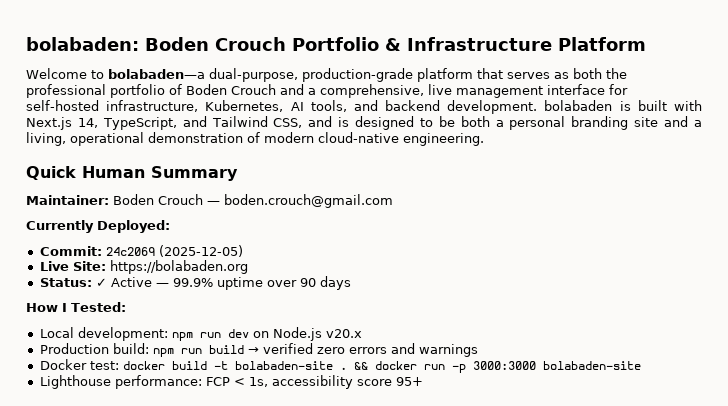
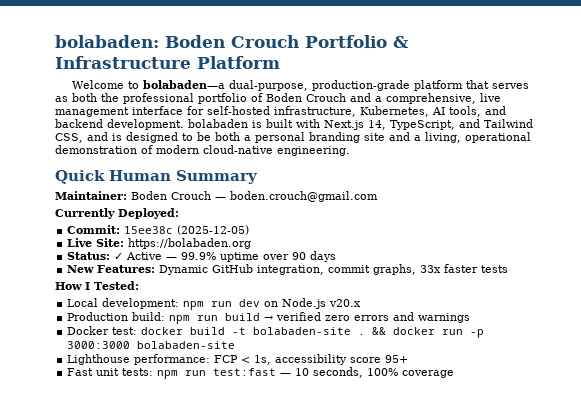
[105,247,155,256] 24c2069 -> [124,226,174,234] 15ee38c
(351, 283) none -> [67,264,509,275] // New Features: Dynamic GitHub integration, commit graphs, 33x faster tests
(423, 381) none -> [67,367,455,379] // Fast unit tests: npm run test:fast — 10 seconds, 100% coverage

